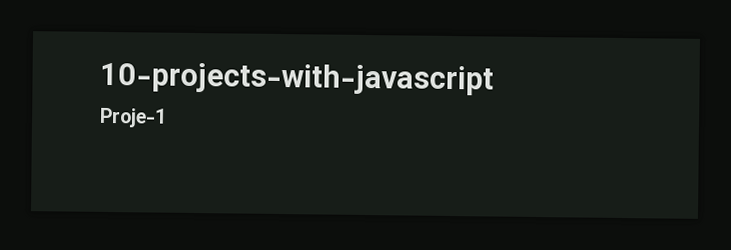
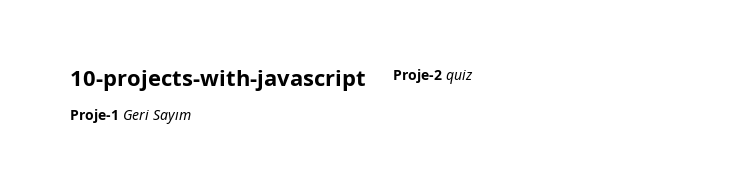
(167, 117) none -> [123,110,191,124] [393,69,473,84] Geri Sayım // Proje-2 quiz

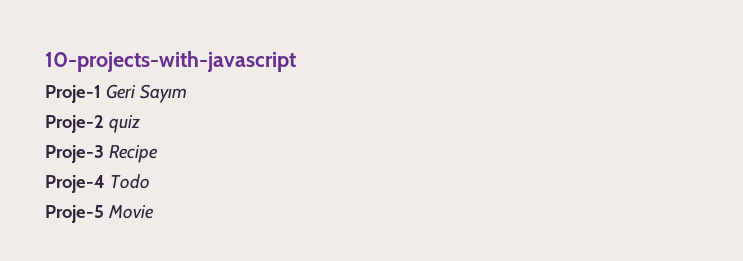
(473, 77) none -> [45,145,158,163] [45,174,150,193] [45,205,154,223] // Proje-3 Recipe // Proje-4 Todo // Proje-5 Movie

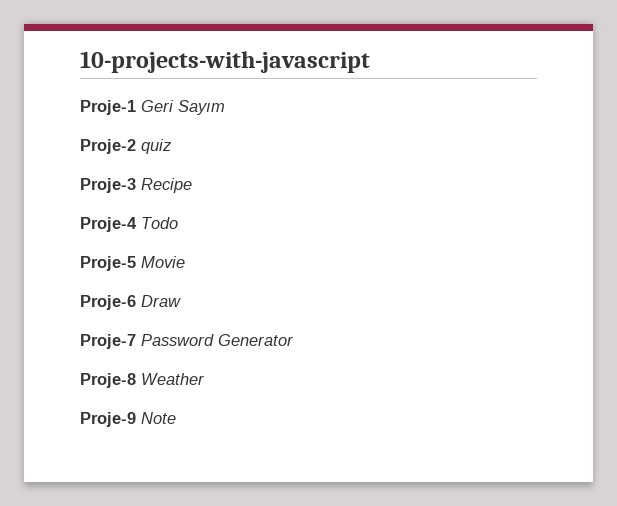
(154, 212) none -> [80,295,181,310] [80,334,294,349] [80,373,205,388] [80,412,176,427] // Proje-6 Draw // Proje-7 Password Generator // Proje-8 Weather // Proje-9 Note

